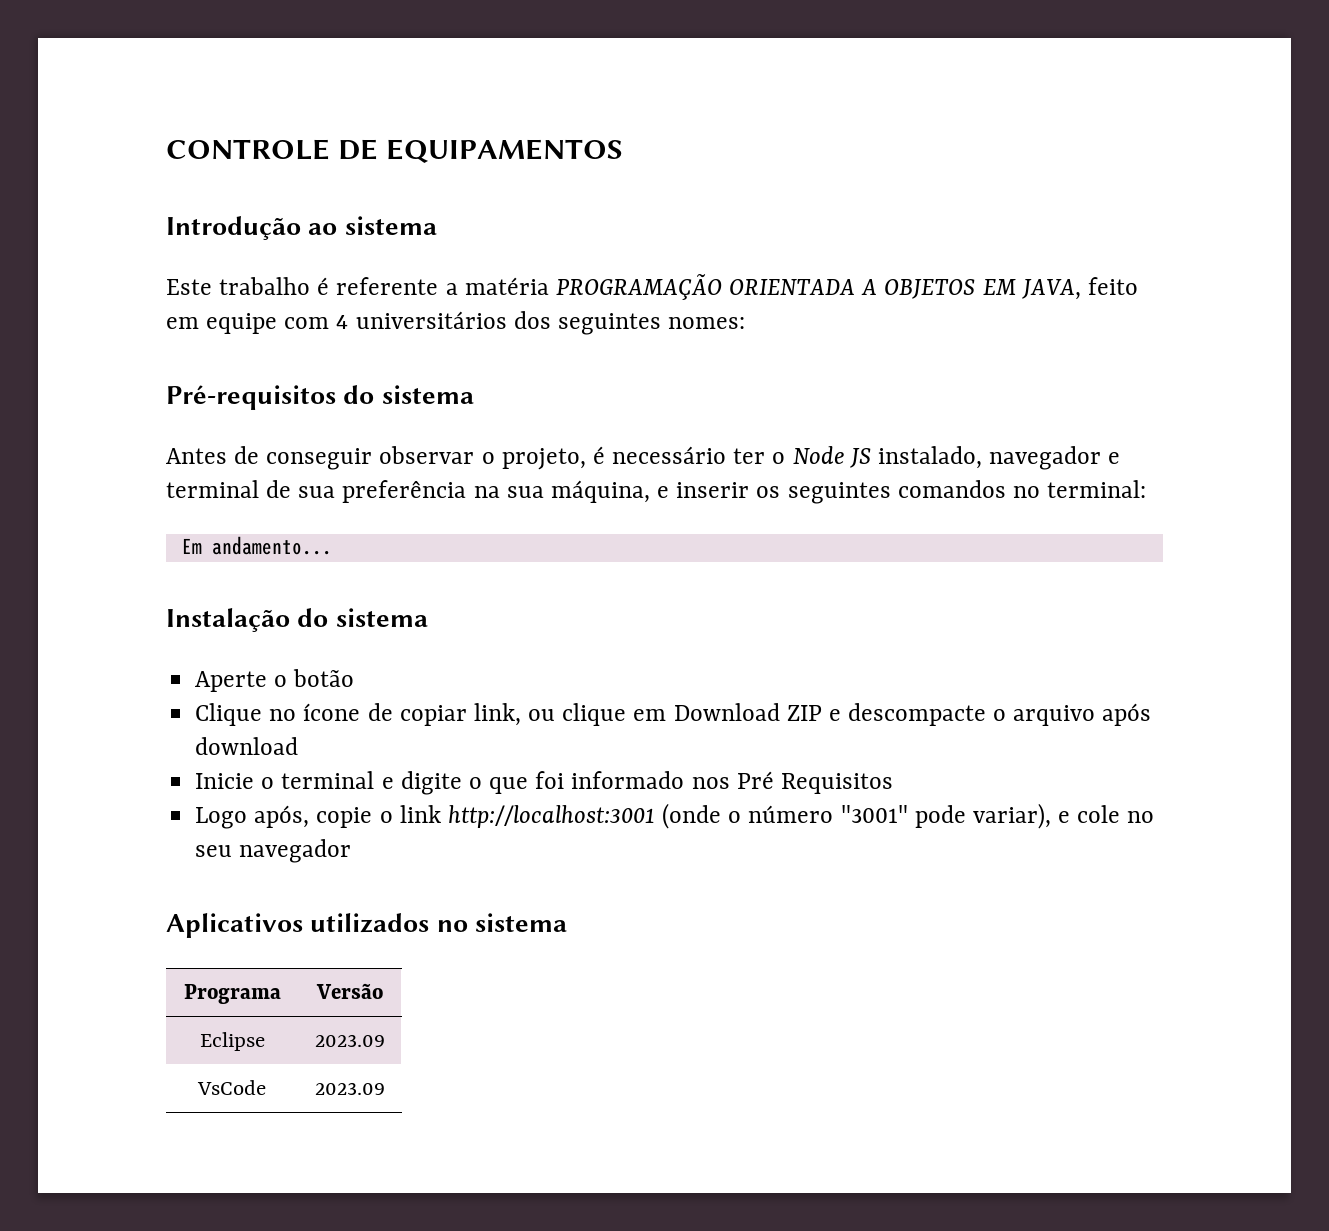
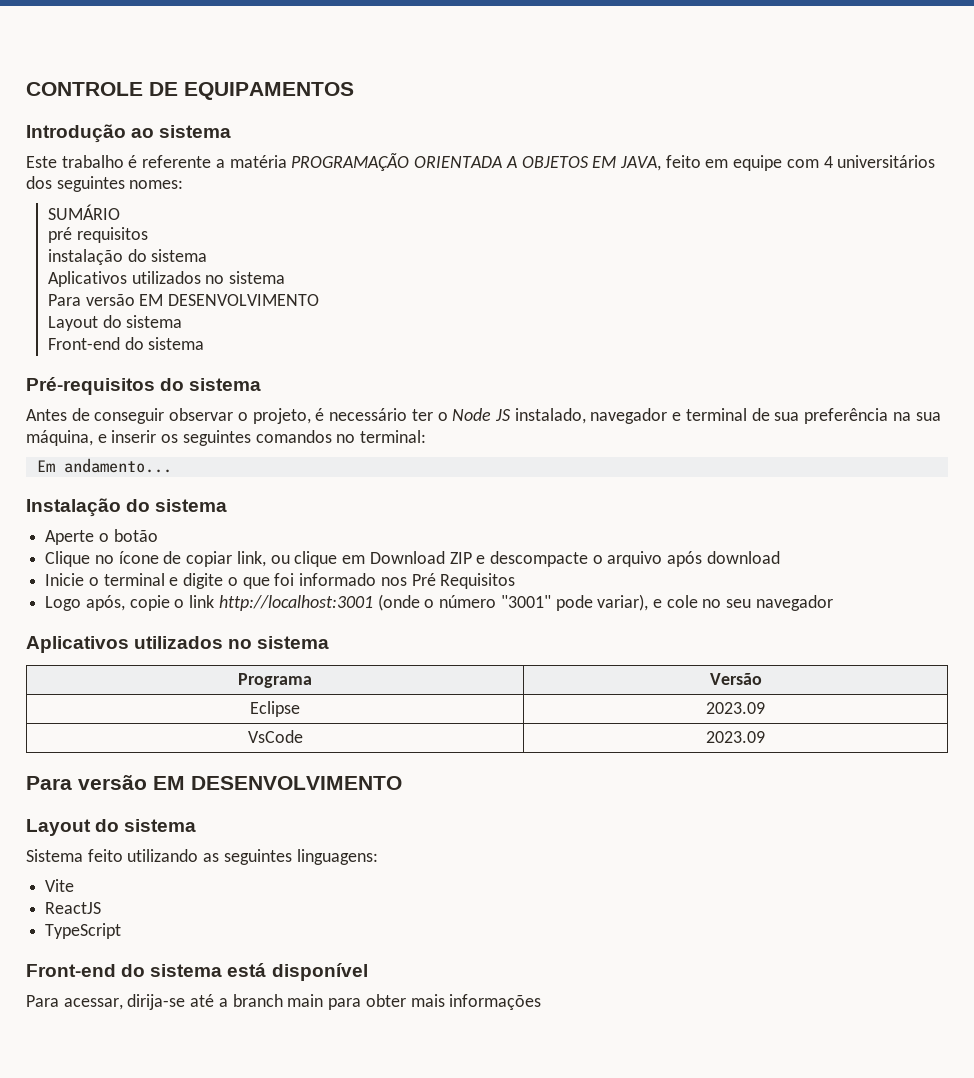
(746, 323) none -> [47,204,120,220] [47,227,148,243] [47,249,208,265] [47,271,285,287] [47,294,319,306] [47,315,183,331] [47,337,205,350] // SUMÁRIO // pré requisitos // instalação do sistema // Aplicativos utilizados no sistema // Para versão EM DESENVOLVIMENTO // Layout do sistema // Front-end do sistema
(385, 1088) none -> [26,775,402,790] [26,819,197,836] [26,849,378,865] [45,879,75,892] [45,902,102,914] [45,923,122,939] [26,963,368,981] [26,994,542,1010] // Para versão EM DESENVOLVIMENTO // Layout do sistema // Sistema feito utilizando as seguintes linguagens: // Vite // ReactJS // TypeScript // Front-end do sistema está disponível // Para acessar, dirija-se até a branch main para obter mais informações

